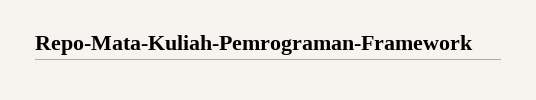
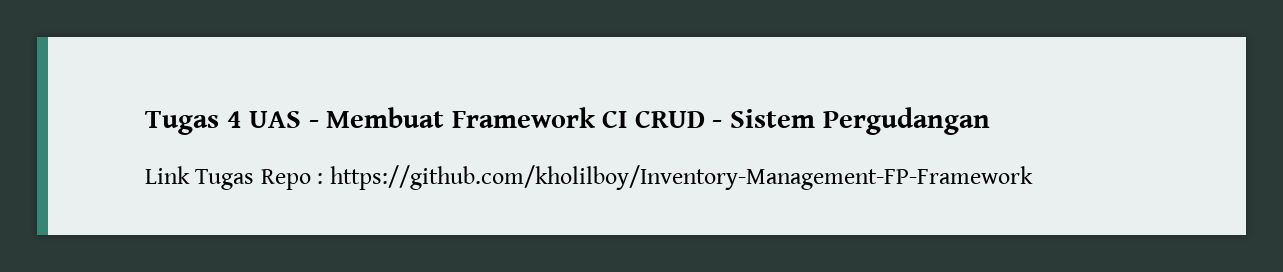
[35,35,473,55] Repo-Mata-Kuliah-Pemrograman-Framework -> [145,107,990,135] [145,165,1033,190] Tugas 4 UAS - Membuat Framework CI CRUD - Sistem Pergudangan // Link Tugas Repo : https://github.com/kholilboy/Inventory-Management-FP-Framework

